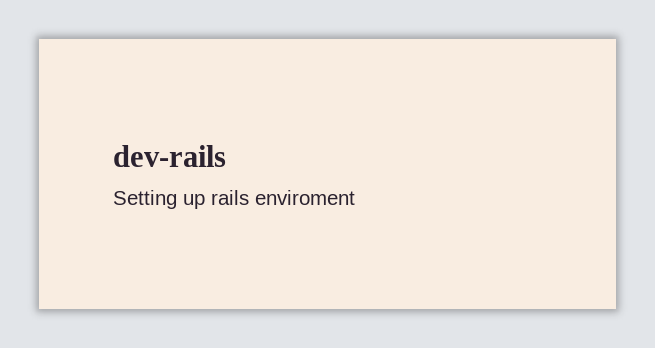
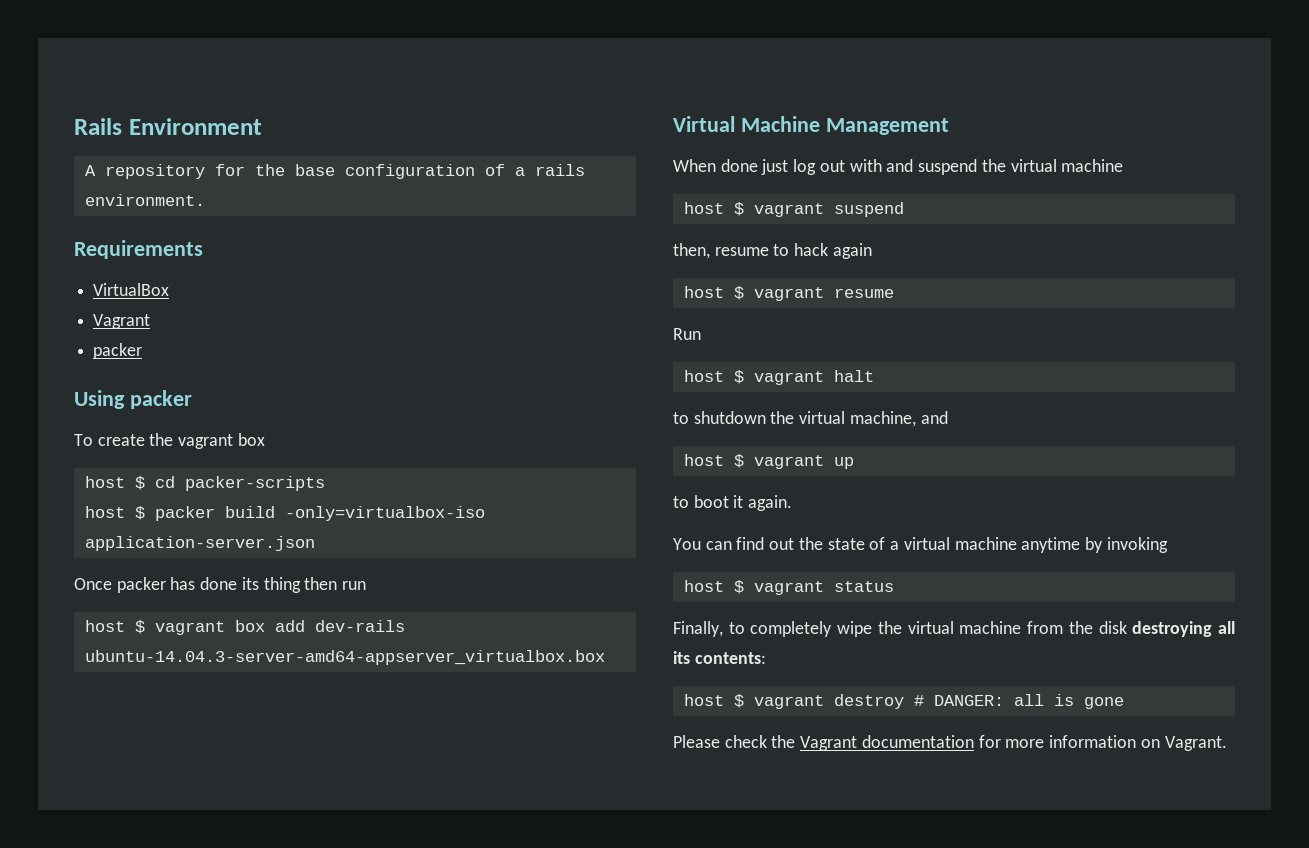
[113,145,226,167] [113,190,355,209] dev-rails // Setting up rails enviroment -> [74,118,262,135] [84,164,585,179] [84,194,205,206] [74,240,203,259] [93,283,170,296] [93,314,151,329] [93,343,143,359] [74,390,192,409] [74,433,265,449] [84,476,325,491] [84,506,485,521] [84,536,315,551] [74,577,367,593] [84,620,405,635] [84,650,605,665] [673,116,949,135] [673,159,1124,175] [683,202,904,217] [673,243,872,259] [683,286,894,301] [673,328,701,340] [683,370,874,385] [673,411,948,427] [683,454,854,469] [673,495,793,511] [673,537,1168,553] [683,580,894,595] [673,621,1235,637] [673,651,766,664] [683,694,1124,709] [673,735,1227,751] Rails Environment // A repository for the base configuration of a rails environment. // Requirements // VirtualBox // Vagrant // packer // Using packer // To create the vagrant box // host $ cd packer-scripts // host $ packer build -only=virtualbox-iso application-server.json // Once packer has done its thing then run // host $ vagrant box add dev-rails ubuntu-14.04.3-server-amd64-appserver_virtualbox.box // Virtual Machine Management // When done just log out with and suspend the virtual machine // host $ vagrant suspend // then, resume to hack again // host $ vagrant resume // Run // host $ vagrant halt // to shutdown the virtual machine, and // host $ vagrant up // to boot it again. // You can find out the state of a virtual machine anytime by invoking // host $ vagrant status // Finally, to completely wipe the virtual machine from the disk destroying all its contents: // host $ vagrant destroy # DANGER: all is gone // Please check the Vagrant documentation for more information on Vagrant.

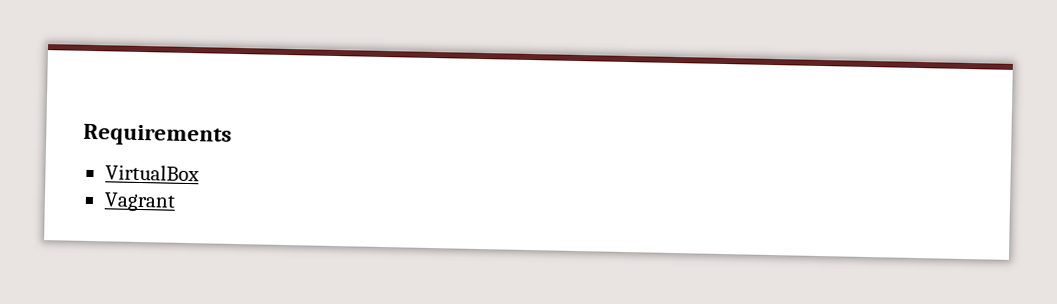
[74,118,262,135] [84,164,585,179] [84,194,205,206] [74,240,203,259] [93,283,170,296] [93,314,151,329] [93,343,143,359] [74,390,192,409] [74,433,265,449] [84,476,325,491] [84,506,485,521] [84,536,315,551] [74,577,367,593] [84,620,405,635] [84,650,605,665] [673,116,949,135] [673,159,1124,175] [683,202,904,217] [673,243,872,259] [683,286,894,301] [673,328,701,340] [683,370,874,385] [673,411,948,427] [683,454,854,469] [673,495,793,511] [673,537,1168,553] [683,580,894,595] [673,621,1235,637] [673,651,766,664] [683,694,1124,709] [673,735,1227,751] Rails Environment // A repository for the base configuration of a rails environment. // Requirements // VirtualBox // Vagrant // packer // Using packer // To create the vagrant box // host $ cd packer-scripts // host $ packer build -only=virtualbox-iso application-server.json // Once packer has done its thing then run // host $ vagrant box add dev-rails ubuntu-14.04.3-server-amd64-appserver_virtualbox.box // Virtual Machine Management // When done just log out with and suspend the virtual machine // host $ vagrant suspend // then, resume to hack again // host $ vagrant resume // Run // host $ vagrant halt // to shutdown the virtual machine, and // host $ vagrant up // to boot it again. // You can find out the state of a virtual machine anytime by invoking // host $ vagrant status // Finally, to completely wipe the virtual machine from the disk destroying all its contents: // host $ vagrant destroy # DANGER: all is gone // Please check the Vagrant documentation for more information on Vagrant. -> [83,123,232,147] [104,164,200,182] [103,192,176,212] Requirements // VirtualBox // Vagrant

